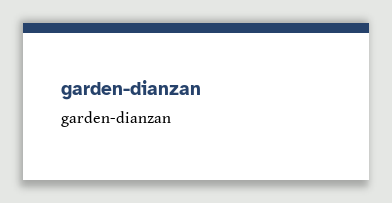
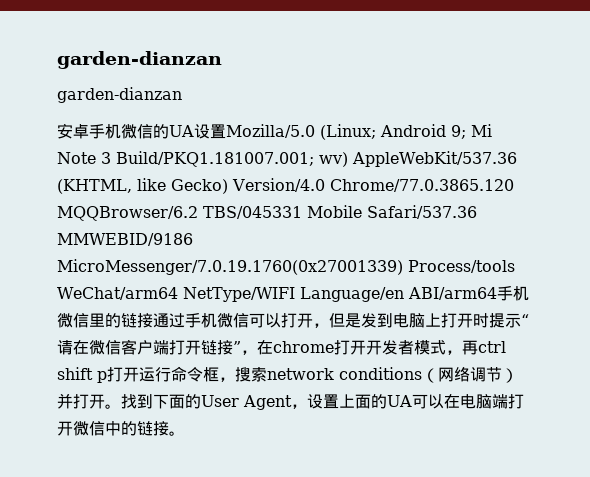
(171, 119) none -> [57,123,492,140] [57,151,517,167] [57,178,514,194] [57,205,477,221] [57,233,193,246] [57,259,515,275] [57,286,529,302] [57,313,529,328] [57,339,506,355] [57,366,518,383] [57,393,524,410] [57,421,185,436] // 安卓手机微信的UA设置Mozilla/5.0 (Linux; Android 9; Mi Note 3 Build/PKQ1.181007.001; wv) AppleWebKit/537.36 (KHTML, like Gecko) Version/4.0 Chrome/77.0.3865.120 MQQBrowser/6.2 TBS/045331 Mobile Safari/537.36 MMWEBID/9186 MicroMessenger/7.0.19.1760(0x27001339) Process/tools WeChat/arm64 NetType/WIFI Language/en ABI/arm64手机微信里的链接通过手机微信可以打开，但是发到电脑上打开时提示“请在微信客户端打开链接”，在chrome打开开发者模式，再ctrl shift p打开运行命令框，搜索network conditions（网络调节）并打开。找到下面的User Agent，设置上面的UA可以在电脑端打开微信中的链接。

